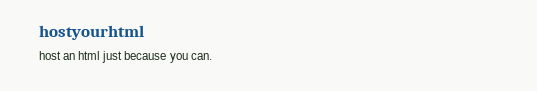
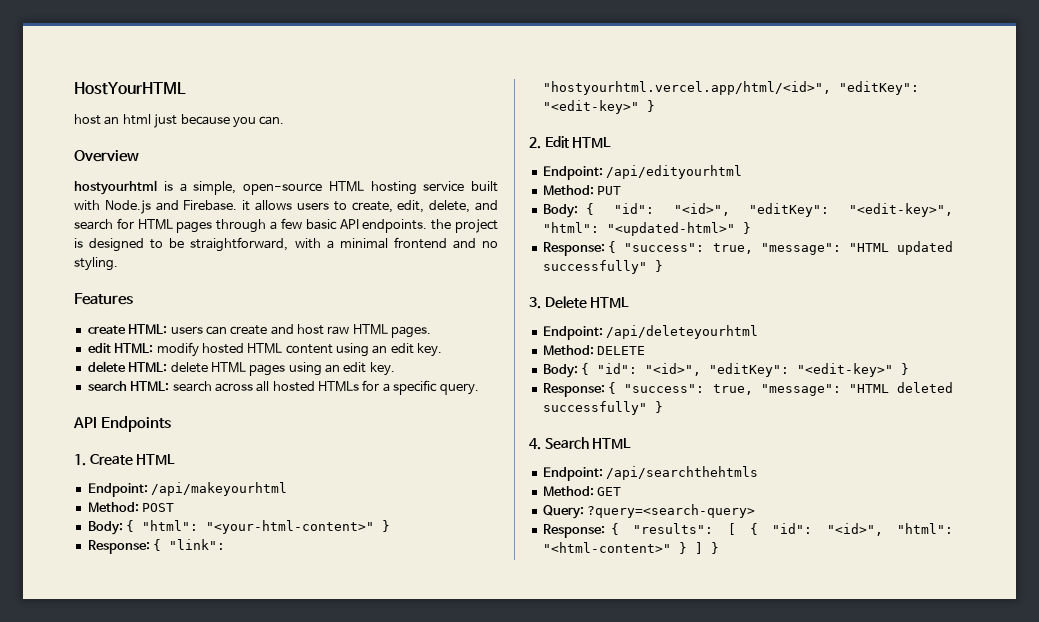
[39,25,144,40] hostyourhtml -> [74,82,186,95] HostYourHTML
(212, 56) none -> [74,150,139,162] [74,180,498,195] [74,200,498,214] [74,218,498,233] [74,237,499,252] [74,257,118,271] [74,293,133,305] [87,324,432,338] [87,342,443,357] [87,361,395,376] [87,380,479,395] [73,416,171,432] [74,454,176,466] [87,482,288,497] [87,502,175,512] [87,520,391,535] [87,539,226,554] [542,81,919,95] [542,100,655,114] [529,136,612,149] [542,165,743,180] [542,185,622,195] [542,203,953,218] [542,222,751,236] [542,241,953,256] [542,260,663,274] [529,296,630,309] [542,325,759,340] [542,345,646,355] [542,363,910,378] [542,382,953,397] [542,401,663,415] [529,437,632,450] [542,466,759,481] [542,486,622,496] [542,504,756,519] [542,523,953,538] [542,542,719,554] // Overview // hostyourhtml is a simple, open-source HTML hosting service built with Node.js and Firebase. it allows users to create, edit, delete, and search for HTML pages through a few basic API endpoints. the project is designed to be straightforward, with a minimal frontend and no styling. // Features // create HTML: users can create and host raw HTML pages. // edit HTML: modify hosted HTML content using an edit key. // delete HTML: delete HTML pages using an edit key. // search HTML: search across all hosted HTMLs for a specific query. // API Endpoints // 1. Create HTML // Endpoint: /api/makeyourhtml // Method: POST // Body: { "html": "<your-html-content>" } // Response: { "link": "hostyourhtml.vercel.app/html/<id>", "editKey": "<edit-key>" } // 2. Edit HTML // Endpoint: /api/edityourhtml // Method: PUT // Body: { "id": "<id>", "editKey": "<edit-key>", "html": "<updated-html>" } // Response: { "success": true, "message": "HTML updated successfully" } // 3. Delete HTML // Endpoint: /api/deleteyourhtml // Method: DELETE // Body: { "id": "<id>", "editKey": "<edit-key>" } // Response: { "success": true, "message": "HTML deleted successfully" } // 4. Search HTML // Endpoint: /api/searchthehtmls // Method: GET // Query: ?query=<search-query> // Response: { "results": [ { "id": "<id>", "html": "<html-content>" } ] }

